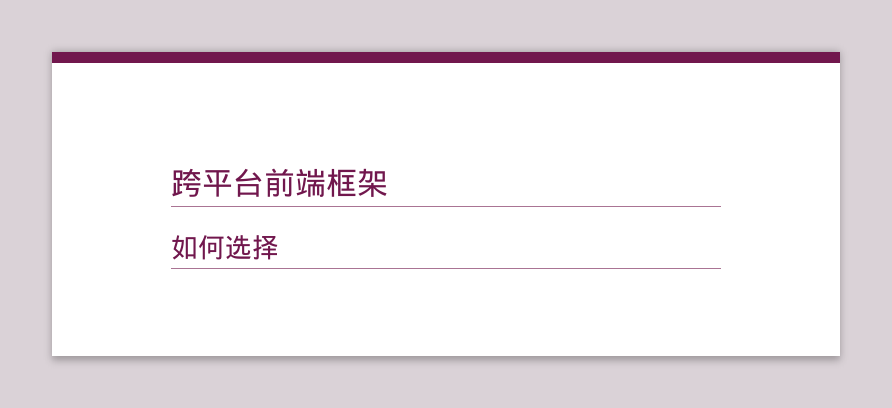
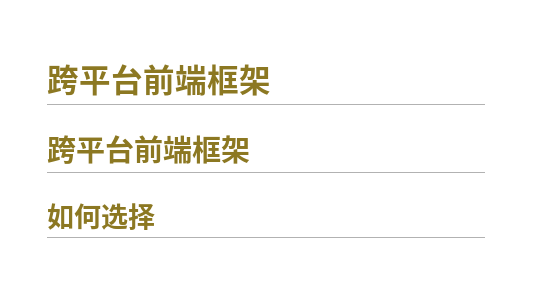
[171,168,388,197] 跨平台前端框架 -> [47,64,271,96] [47,135,250,164] 跨平台前端框架 // 跨平台前端框架

